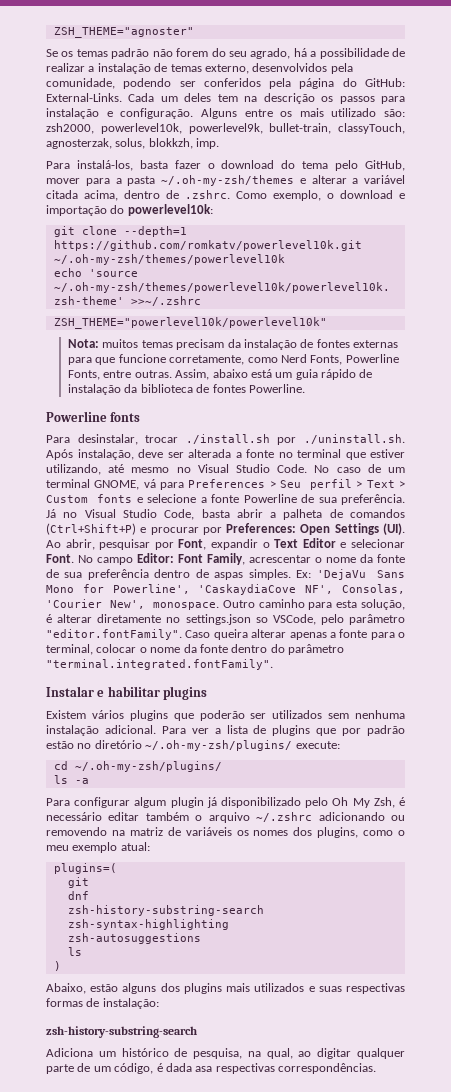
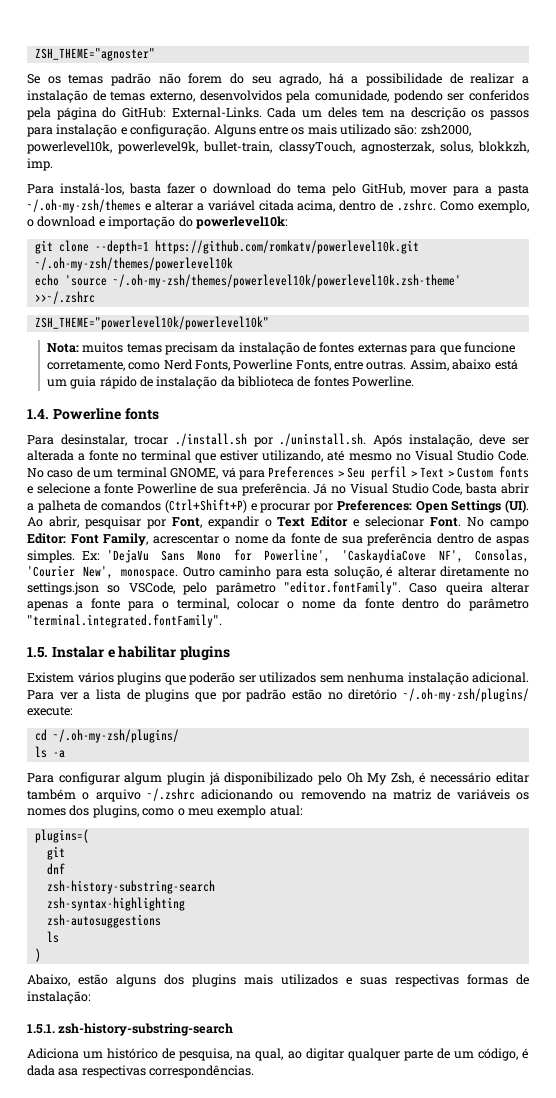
(305, 388) none -> [27,409,49,419] 1.4.
(273, 664) none -> [27,647,48,658] 1.5.
(159, 1003) none -> [27,1024,55,1034] 1.5.1.

